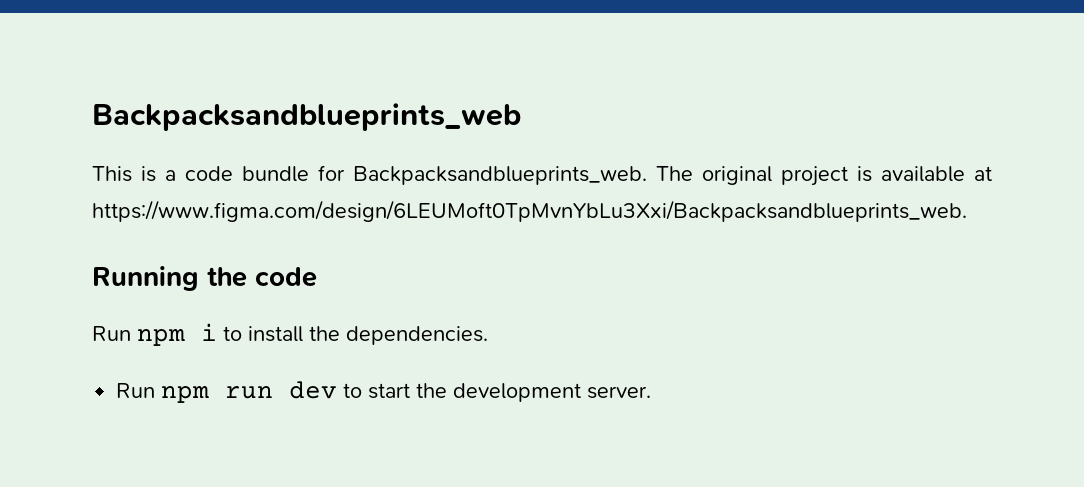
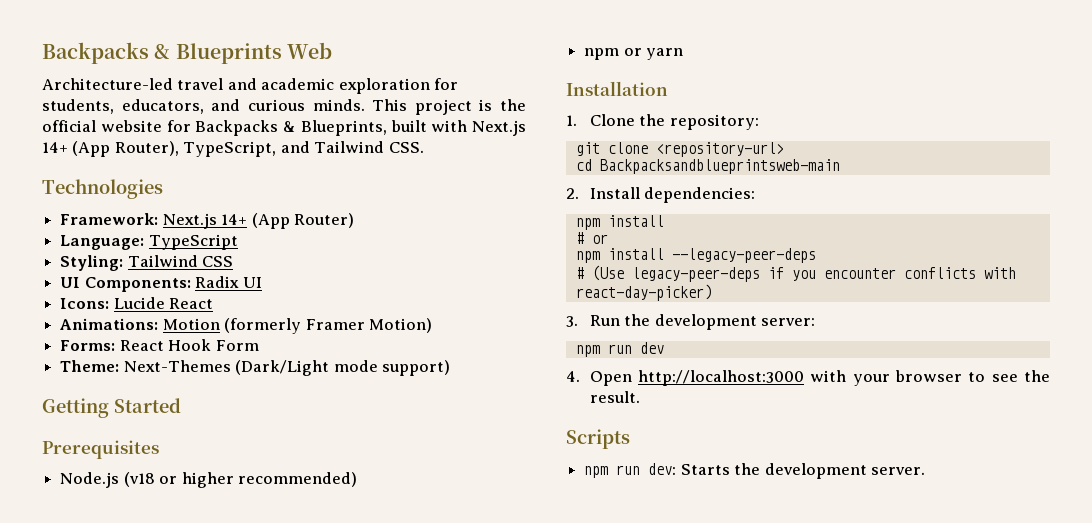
[92,103,521,131] [92,165,992,186] [92,200,967,222] [92,266,317,291] [92,323,488,346] [116,381,411,403] Backpacksandblueprints_web // This is a code bundle for Backpacksandblueprints_web. The original project is available at https://www.figma.com/design/6LEUMoft0TpMvnYbLu3Xxi/Backpacksandblueprints_web. // Running the code // Run npm i to install the dependencies. // Run npm run dev to start -> [42,42,332,64] [42,78,459,94] [42,99,526,115] [42,120,526,136] [42,141,424,157] [42,179,163,199] [60,213,354,229] [60,234,238,250] [60,255,234,271] [60,276,262,292] [60,297,214,309] [60,318,432,334] [60,339,259,351] [60,360,450,376] [42,398,181,418] [42,440,159,459] [60,472,357,488] [584,48,684,60] [566,81,668,96] [566,114,759,130] [575,142,784,157] [575,159,840,174] [566,187,756,203] [575,215,664,230] [575,232,608,244] [575,248,816,263] [575,265,1016,282] [575,284,712,301] [566,314,816,330] [575,342,664,357] [566,370,1050,386] [589,391,640,403] [566,429,630,449] [584,463,730,478] Backpacks & Blueprints Web // Architecture-led travel and academic exploration for students, educators, and curious minds. This project is the official website for Backpacks & Blueprints, built with Next.js 14+ (App Router), TypeScript, and Tailwind CSS. // Technologies // Framework: Next.js 14+ (App Router) // Language: TypeScript // Styling: Tailwind CSS // UI Components: Radix UI // Icons: Lucide React // Animations: Motion (formerly Framer Motion) // Forms: React Hook Form // Theme: Next-Themes (Dark/Light mode support) // Getting Started // Prerequisites // Node.js (v18 or higher recommended) // npm or yarn // Installation // 1. Clone the repository: // git clone <repository-url> // cd Backpacksandblueprintsweb-main // 2. Install dependencies: // npm install // # or // npm install --legacy-peer-deps // # (Use legacy-peer-deps if you encounter conflicts with react-day-picker) // 3. Run the development server: // npm run dev // 4. Open http://localhost:3000 with your browser to see the result. // Scripts // npm run dev: Starts

